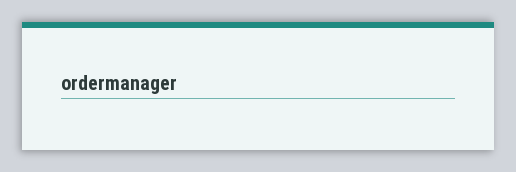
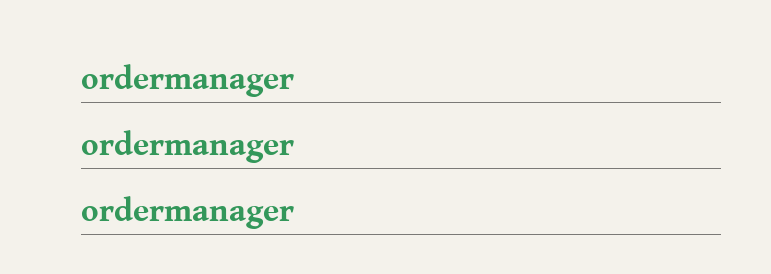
[61,75,177,94] ordermanager -> [81,64,294,97] [81,130,294,163] [81,196,294,229] ordermanager // ordermanager // ordermanager

